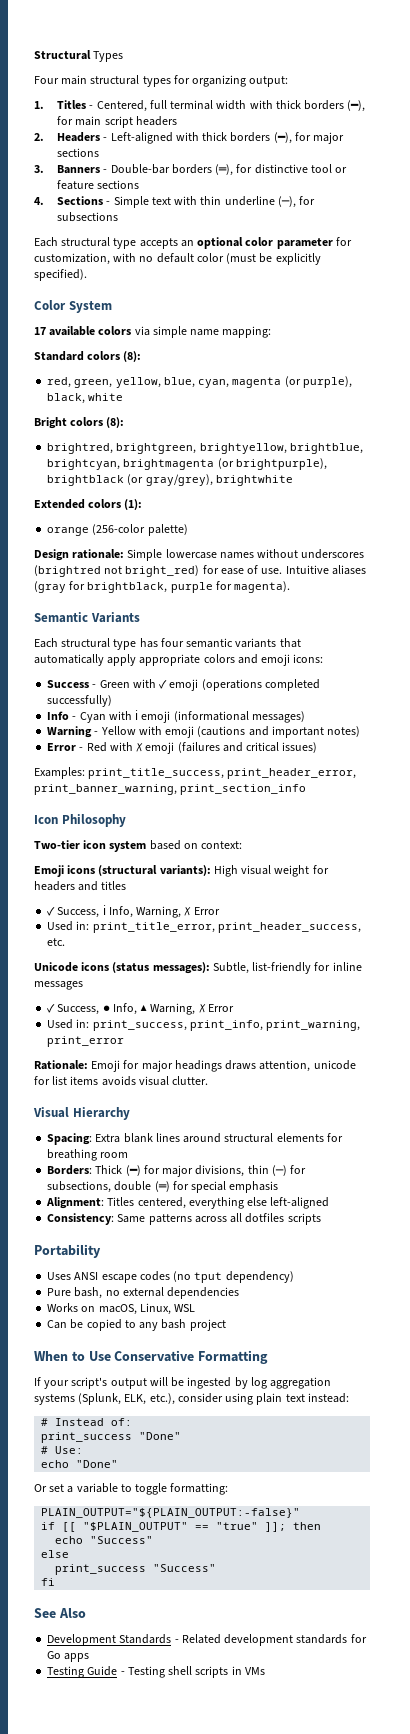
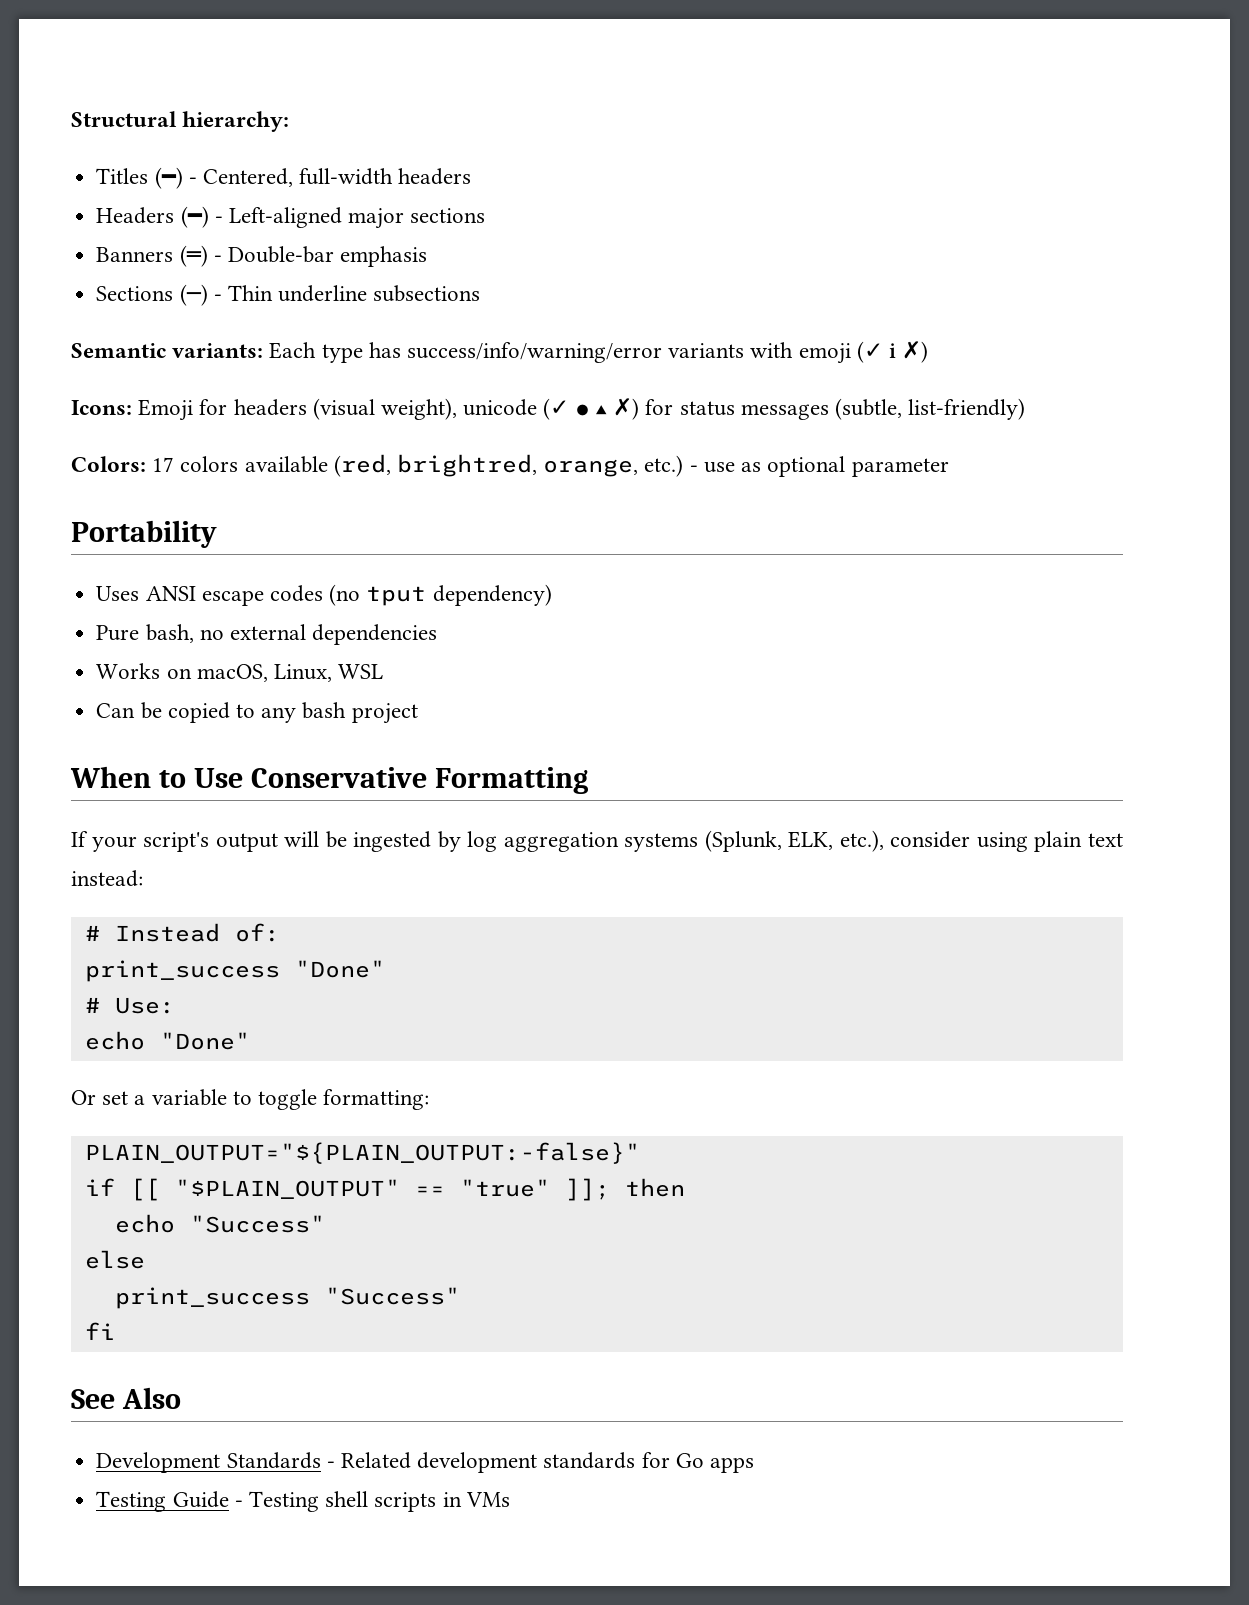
[93,51,124,62] [34,75,289,87] [34,100,366,112] [57,116,177,128] [34,132,345,144] [57,148,100,157] [34,164,348,176] [57,180,140,190] [34,196,316,208] [57,212,119,222] [34,237,352,249] [34,253,321,265] [34,269,87,281] [34,300,112,313] [34,326,272,338] [34,351,142,362] [47,376,352,388] [47,393,124,404] [34,417,125,429] [47,443,363,454] [47,458,327,470] [47,474,293,486] [34,499,143,510] [47,524,188,536] [34,549,365,561] [34,565,366,577] [34,581,291,593] [34,612,140,623] [34,638,301,650] [34,654,324,666] [47,679,320,691] [47,695,113,707] [47,710,305,723] [47,726,361,738] [47,742,318,754] [34,767,357,779] [34,784,307,795] [34,814,126,827] [34,840,243,852] [34,865,329,877] [34,881,127,891] [47,905,220,918] [47,921,361,933] [47,938,66,946] [34,962,362,974] [34,981,83,990] [47,1003,234,1015] [47,1019,361,1031] [47,1036,125,1047] [34,1060,356,1072] [34,1076,209,1086] [33,1107,130,1120] [47,1133,343,1145] [47,1149,129,1161] [47,1165,307,1177] [47,1181,279,1193] [46,1197,330,1209] [47,1213,321,1225] Types // Four main structural types for organizing output: // 1. Titles - Centered, full terminal width with thick borders (━), for main script headers // 2. Headers - Left-aligned with thick borders (━), for major sections // 3. Banners - Double-bar borders (═), for distinctive tool or feature sections // 4. Sections - Simple text with thin underline (─), for subsections // Each structural type accepts an optional color parameter for customization, with no default color (must be explicitly specified). // Color System // 17 available colors via simple name mapping: // Standard colors (8): // red, green, yellow, blue, cyan, magenta (or purple), black, white // Bright colors (8): // brightred, brightgreen, brightyellow, brightblue, brightcyan, brightmagenta (or brightpurple), brightblack (or gray/grey), brightwhite // Extended colors (1): // orange (256-color palette) // Design rationale: Simple lowercase names without underscores (brightred not bright_red) for ease of use. Intuitive aliases (gray for brightblack, purple for magenta). // Semantic Variants // Each structural type has four semantic variants that automatically apply appropriate colors and emoji icons: // Success - Green with ✓ emoji (operations completed successfully) // Info - Cyan with ℹ emoji (informational messages) // Warning - Yellow with emoji (cautions and important notes) // Error - Red with ✗ emoji (failures and critical issues) // Examples: print_title_success, print_header_error, print_banner_warning, print_section_info // Icon Philosophy // Two-tier icon system based on context: // Emoji icons (structural variants): High visual weight for headers and titles // ✓ Success, ℹ Info, Warning, ✗ Error // Used in: print_title_error, print_header_success, etc. // Unicode icons (status messages): Subtle, list-friendly for inline messages // ✓ Success, ● Info, ▲ Warning, ✗ Error // Used in: print_success, print_info, print_warning, print_error // Rationale: Emoji for major headings draws attention, unicode for list items avoids visual clutter. // Visual Hierarchy // Spacing: Extra blank lines around structural elements for breathing room // Borders: Thick (━) for major divisions, thin (─) for subsections, double (═) for special emphasis // Alignment: Titles centered, everything else left-aligned // Consistency: Same patterns across all dotfiles scripts -> [182,111,290,132] [96,167,472,189] [96,206,486,229] [96,245,428,267] [96,284,481,306] [71,341,929,364] [71,398,1026,421] [71,454,949,477] hierarchy: // Titles (━) - Centered, full-width headers // Headers (━) - Left-aligned major sections // Banners (═) - Double-bar emphasis // Sections (─) - Thin underline subsections // Semantic variants: Each type has success/info/warning/error variants with emoji (✓ ℹ ✗) // Icons: Emoji for headers (visual weight), unicode (✓ ● ▲ ✗) for status messages (subtle, list-friendly) // Colors: 17 colors available (red, brightred, orange, etc.) - use as optional parameter

